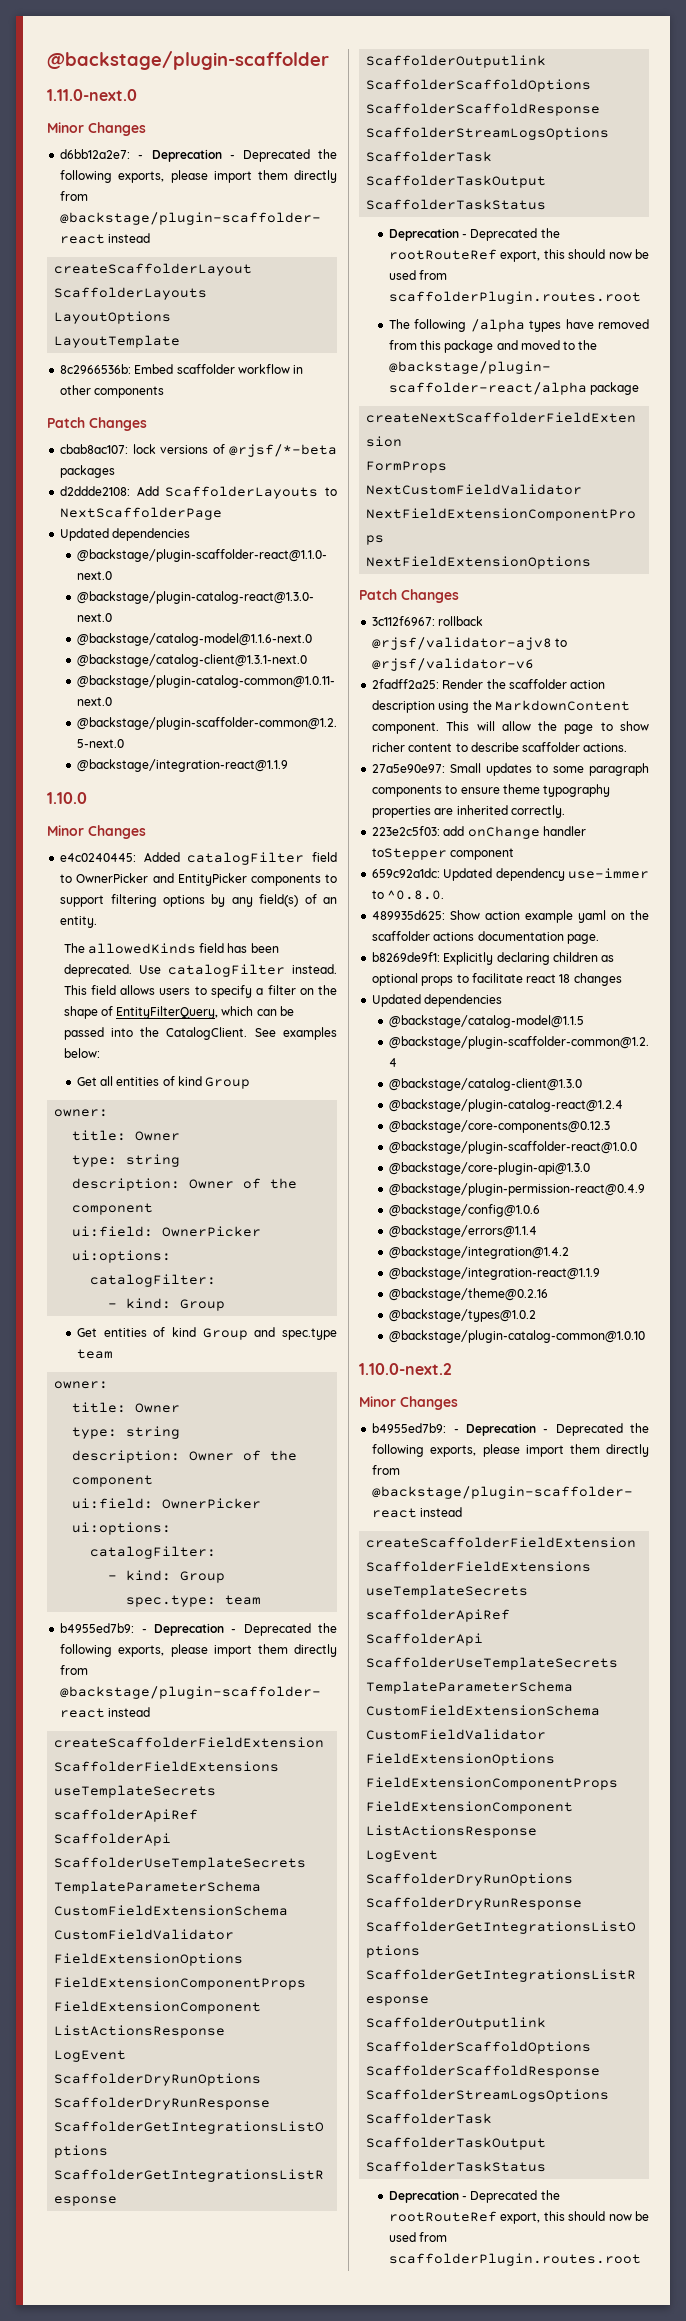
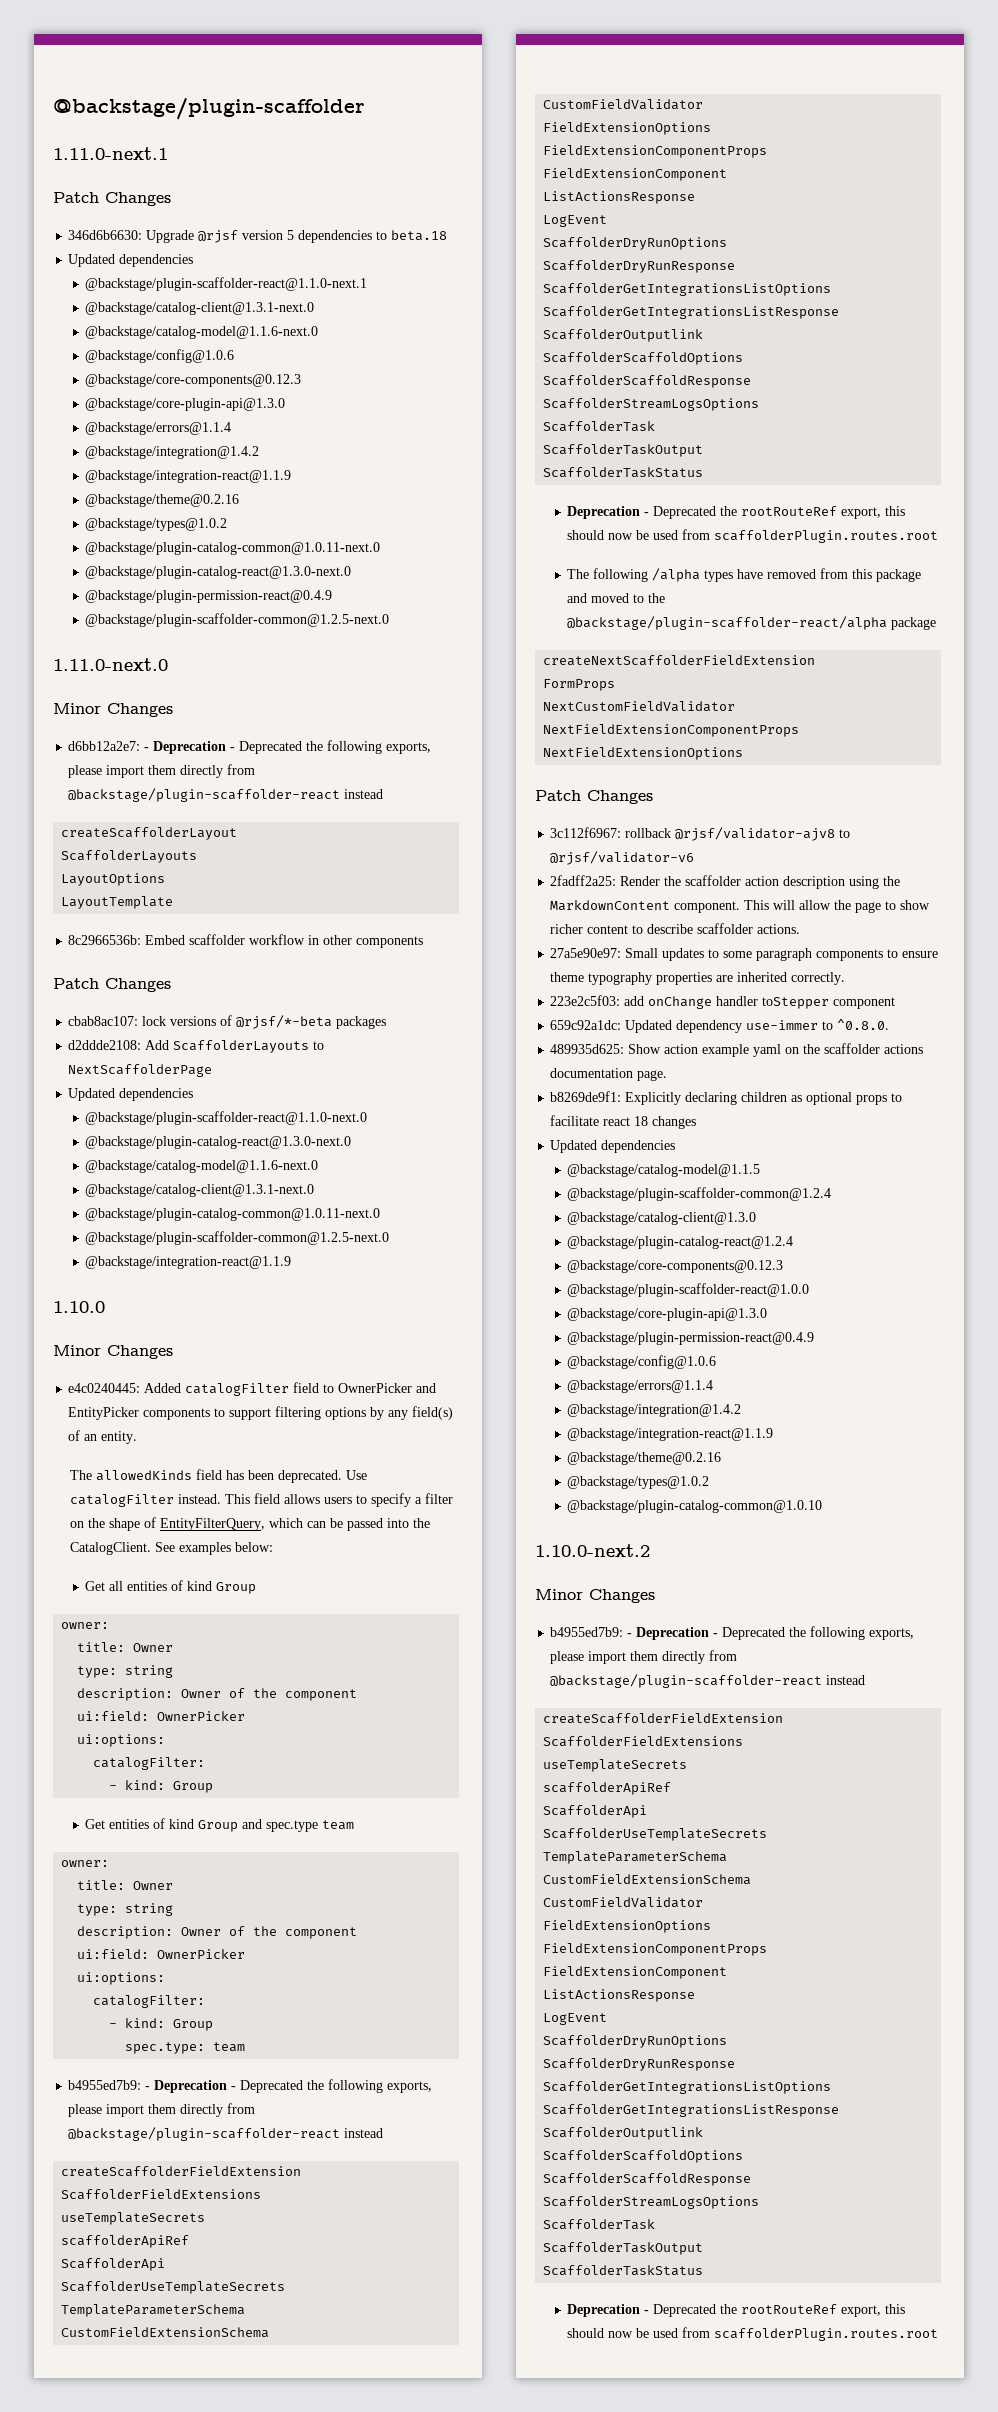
(329, 60) none -> [53,147,168,160] [53,192,171,206] [68,230,448,243] [68,254,194,267] [85,277,368,291] [85,302,315,315] [85,326,319,339] [85,349,235,363] [85,374,302,387] [85,398,286,411] [85,422,232,435] [85,446,260,459] [85,470,292,483] [85,494,240,507] [85,518,228,531] [85,542,381,555] [85,566,352,579] [85,590,333,603] [85,613,390,627] // 1.11.0-next.1 // Patch Changes // 346d6b6630: Upgrade @rjsf version 5 dependencies to beta.18 // Updated dependencies // @backstage/plugin-scaffolder-react@1.1.0-next.1 // @backstage/catalog-client@1.3.1-next.0 // @backstage/catalog-model@1.1.6-next.0 // @backstage/config@1.0.6 // @backstage/core-components@0.12.3 // @backstage/core-plugin-api@1.3.0 // @backstage/errors@1.1.4 // @backstage/integration@1.4.2 // @backstage/integration-react@1.1.9 // @backstage/theme@0.2.16 // @backstage/types@1.0.2 // @backstage/plugin-catalog-common@1.0.11-next.0 // @backstage/plugin-catalog-react@1.3.0-next.0 // @backstage/plugin-permission-react@0.4.9 // @backstage/plugin-scaffolder-common@1.2.5-next.0

